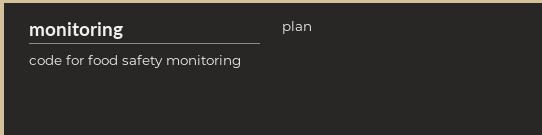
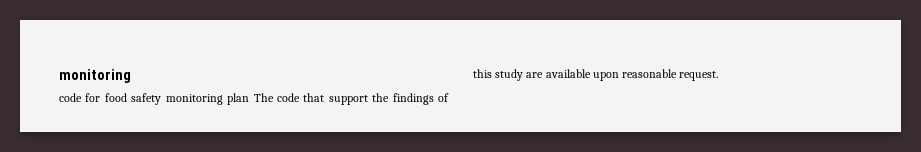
(312, 27) none -> [253,93,450,105] [473,69,719,81] The code that support the findings of this study are available upon reasonable request.

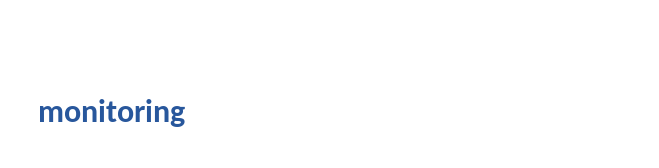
[59,69,131,83] [59,93,450,105] [473,69,719,81] monitoring // code for food safety monitoring plan The code that support the findings of this study are available upon reasonable request. -> [38,99,185,127] monitoring

